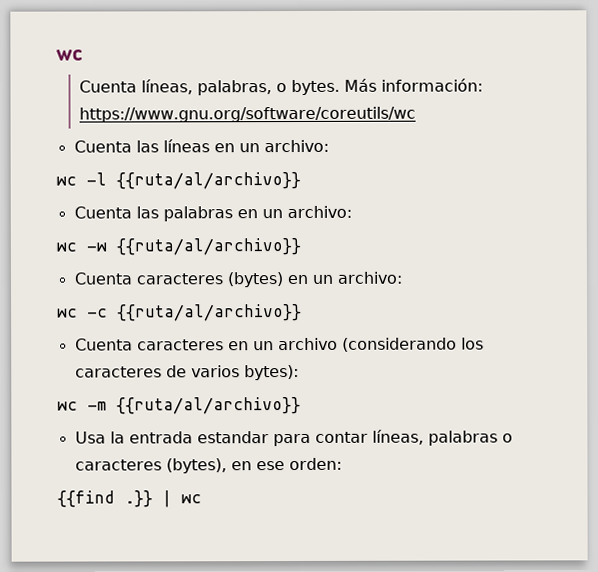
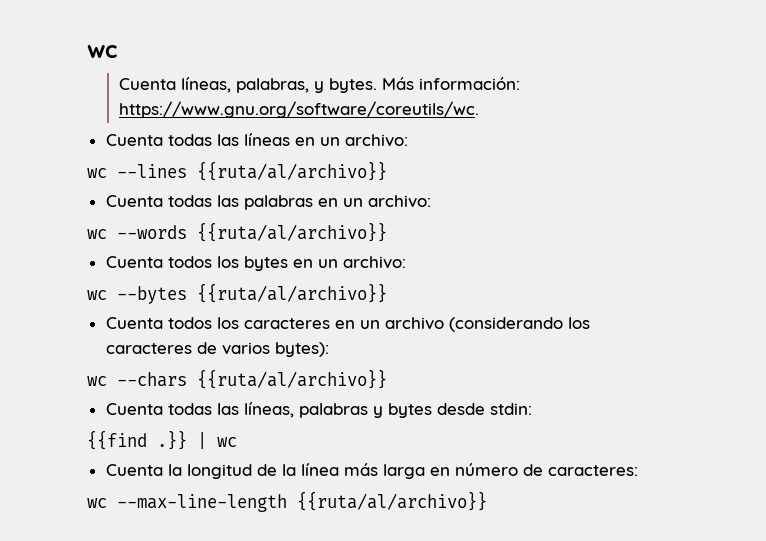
[276,83,288,93] o -> [313,81,324,93] y
[79,106,417,123] [73,140,132,153] https://www.gnu.org/software/coreutils/wc // Cuenta -> [118,101,479,118] [105,134,212,146] https://www.gnu.org/software/coreutils/wc. // Cuenta todas
[86,171,301,190] [73,206,132,219] -l {{ruta/al/archivo}} // Cuenta -> [117,161,387,181] [105,195,212,207] --lines {{ruta/al/archivo}} // Cuenta todas
[86,237,301,256] [73,271,402,288] [57,303,302,322] [74,338,133,351] -w {{ruta/al/archivo}} // Cuenta caracteres (bytes) en un archivo: // wc -c {{ruta/al/archivo}} // Cuenta -> [117,222,387,242] [105,256,406,271] [87,283,387,304] [105,317,239,329] --words {{ruta/al/archivo}} // Cuenta todos los bytes en un archivo: // wc --bytes {{ruta/al/archivo}} // Cuenta todos los
[87,396,301,415] [74,429,513,447] [74,457,342,474] [57,490,202,508] -m {{ruta/al/archivo}} // Usa la entrada estandar para contar líneas, palabras o caracteres (bytes), en ese orden: // {{find .}} | wc -> [117,369,387,389] [105,402,532,418] [87,430,237,450] [105,463,638,479] [87,491,487,512] --chars {{ruta/al/archivo}} // Cuenta todas las líneas, palabras y bytes desde stdin: // {{find .}} | wc // Cuenta la longitud de la línea más larga en número de caracteres: // wc --max-line-length {{ruta/al/archivo}}

